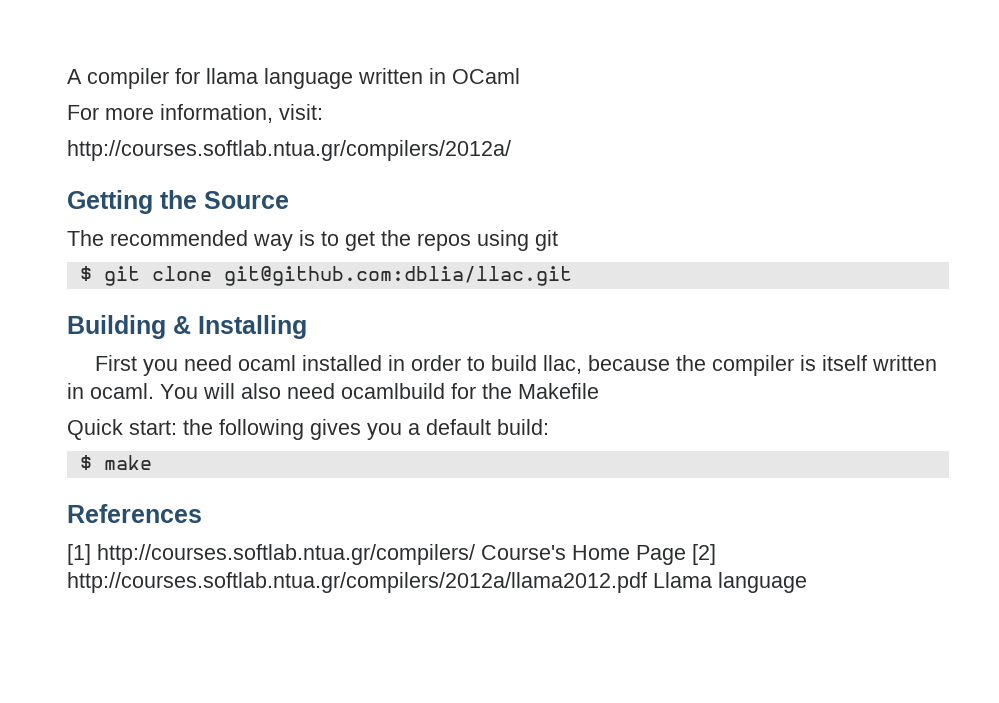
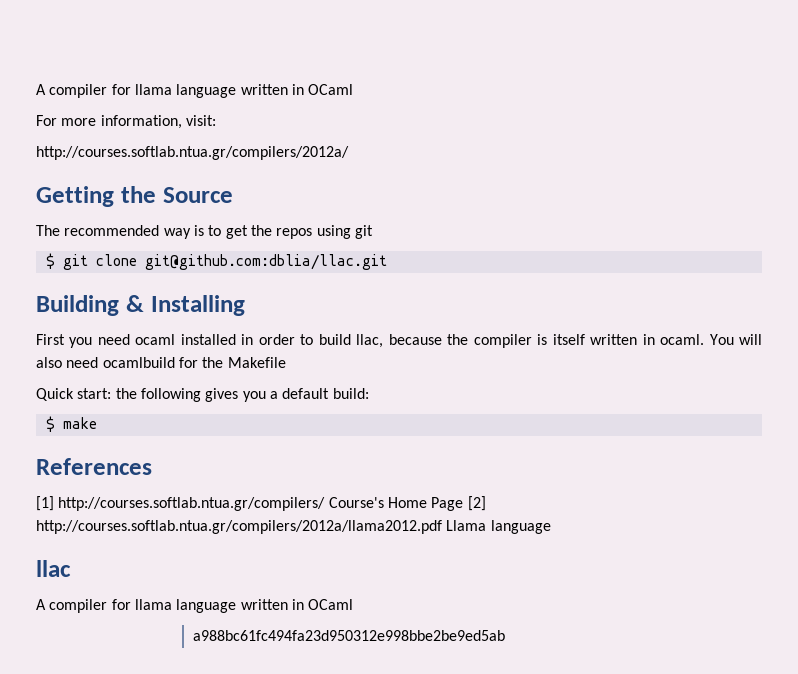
(807, 582) none -> [36,560,71,577] [36,599,354,613] [192,630,505,641] // llac // A compiler for llama language written in OCaml // a988bc61fc494fa23d950312e998bbe2be9ed5ab

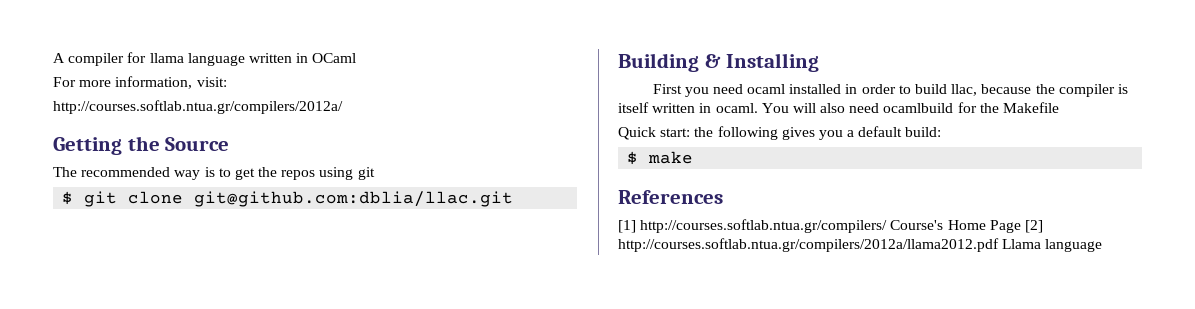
[36,560,71,577] [36,599,354,613] [192,630,505,641] // llac // A compiler for llama language written in OCaml // a988bc61fc494fa23d950312e998bbe2be9ed5ab -> (1103, 245) none

